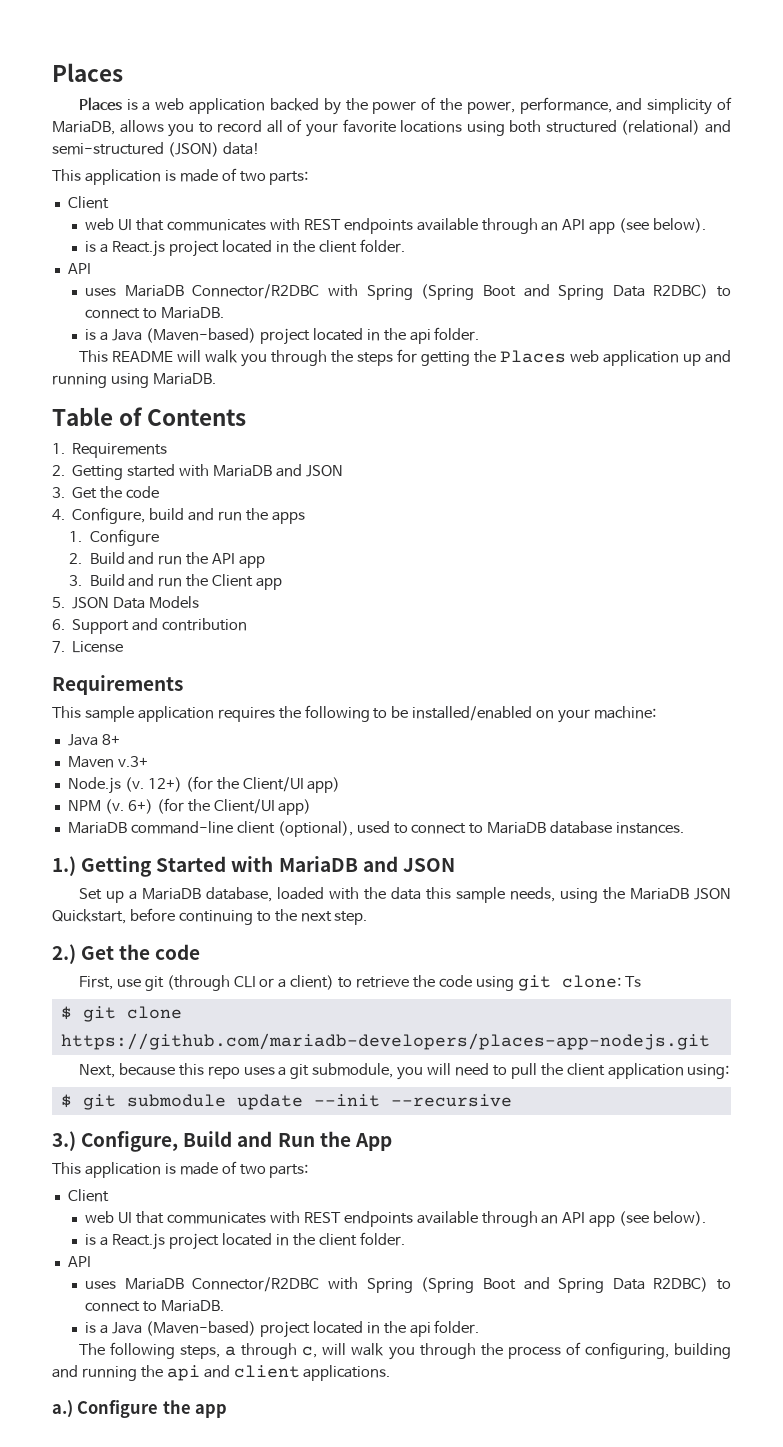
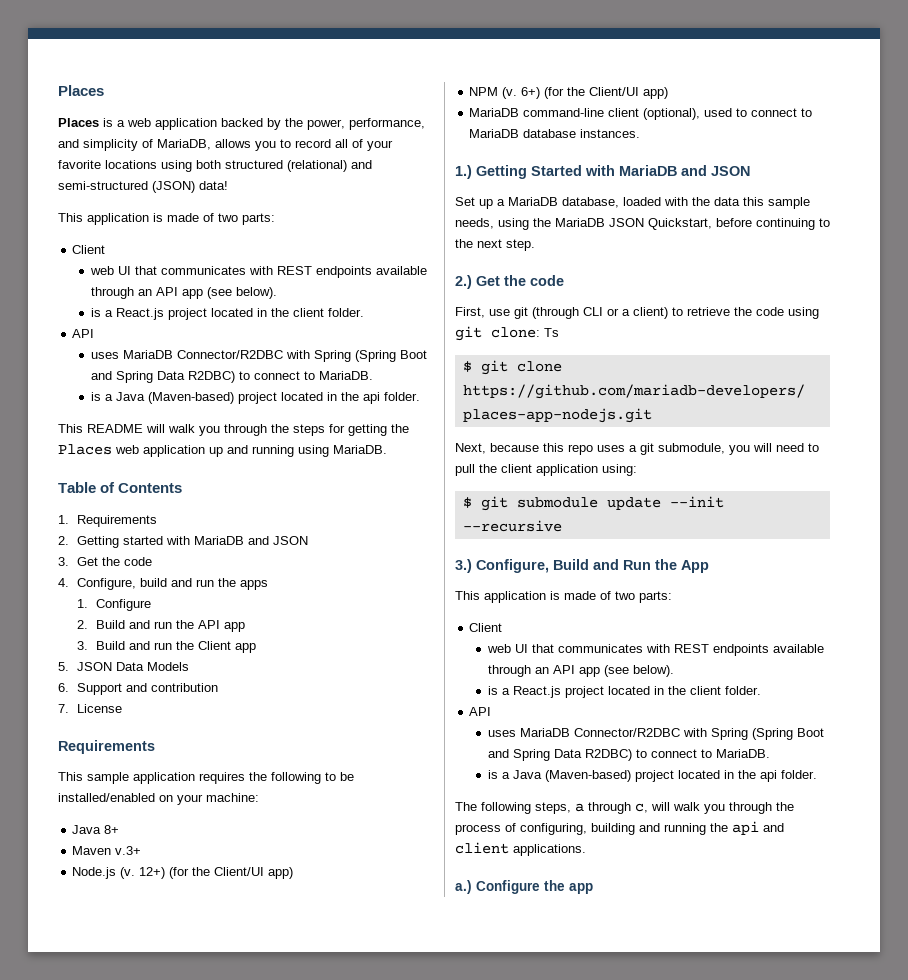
[372,97,462,114] power of the -> (303, 122) none

